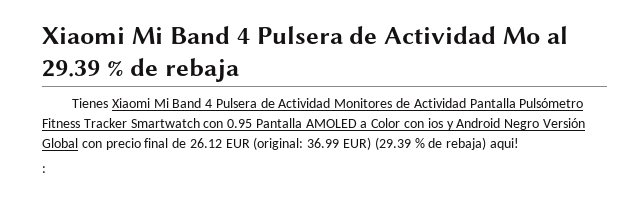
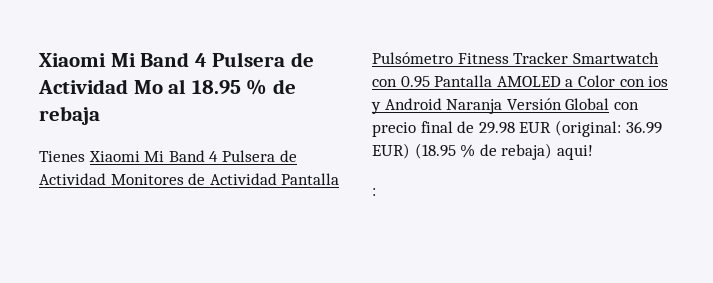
[42,60,100,77] 29.39 -> [191,80,241,95] 18.95
[504,119,540,130] Negro -> [446,99,503,114] Naranja
[189,138,222,148] 26.12 -> [478,122,515,134] 29.98
[374,137,411,150] (29.39 -> [414,143,456,159] (18.95

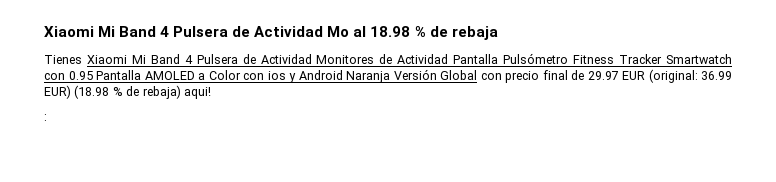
[191,80,241,95] 18.95 -> [370,26,411,37] 18.98
[478,122,515,134] 29.98 -> [587,71,619,80] 29.97
[414,143,456,159] (18.95 -> [74,85,110,99] (18.98

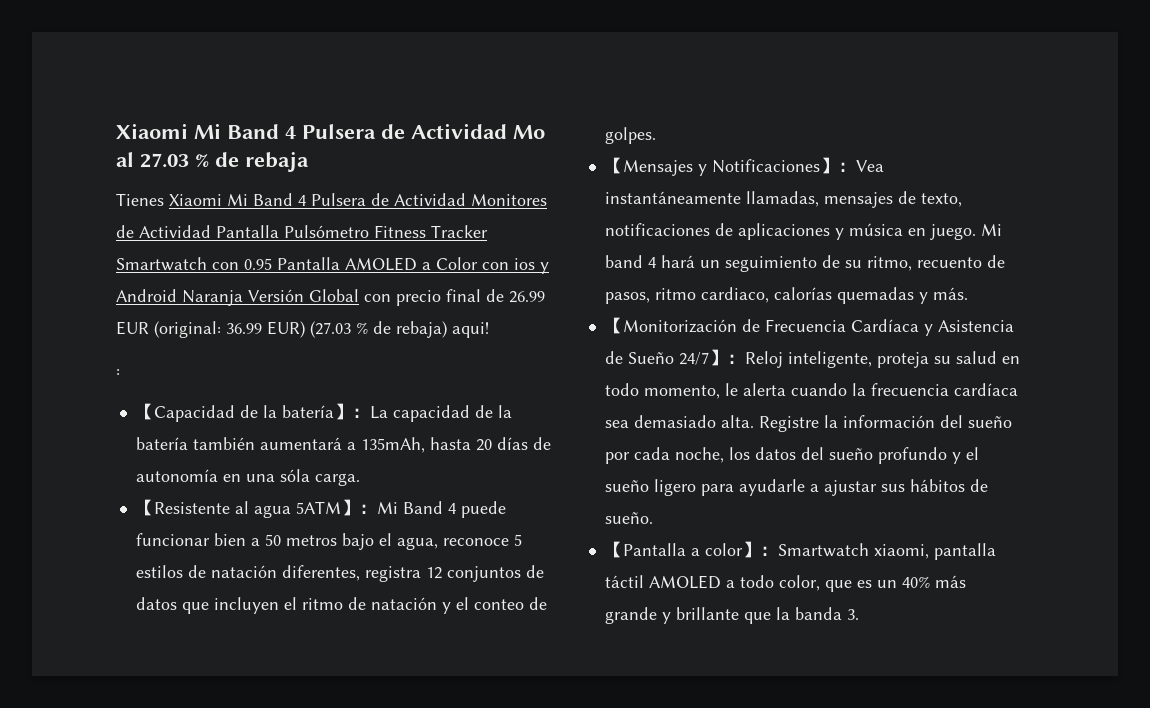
[370,26,411,37] 18.98 -> [140,153,189,168] 27.03
[587,71,619,80] 29.97 -> [509,291,545,303] 26.99
[74,85,110,99] (18.98 -> [310,321,351,338] (27.03
(47, 117) none -> [135,403,512,422] [135,437,551,453] [135,469,360,486] [135,499,506,518] [135,533,522,550] [135,565,544,582] [135,597,547,614] [604,127,656,144] [604,157,884,176] [604,191,962,208] [604,223,1002,240] [604,255,1005,272] [604,287,968,304] [604,317,1014,336] [604,349,1020,368] [604,383,1018,399] [604,415,1012,432] [604,447,979,464] [604,479,988,496] [604,512,653,524] [604,541,996,560] [604,575,966,592] [604,607,859,624] // 【Capacidad de la batería】：La capacidad de la batería también aumentará a 135mAh, hasta 20 días de autonomía en una sóla carga. // 【Resistente al agua 5ATM】：Mi Band 4 puede funcionar bien a 50 metros bajo el agua, reconoce 5 estilos de natación diferentes, registra 12 conjuntos de datos que incluyen el ritmo de natación y el conteo de golpes. // 【Mensajes y Notificaciones】：Vea instantáneamente llamadas, mensajes de texto, notificaciones de aplicaciones y música en juego. Mi band 4 hará un seguimiento de su ritmo, recuento de pasos, ritmo cardiaco, calorías quemadas y más. // 【Monitorización de Frecuencia Cardíaca y Asistencia de Sueño 24/7】：Reloj inteligente, proteja su salud en todo momento, le alerta cuando la frecuencia cardíaca sea demasiado alta. Registre la información del sueño por cada noche, los datos del sueño profundo y el sueño ligero para ayudarle a ajustar sus hábitos de sueño. // 【Pantalla a color】：Smartwatch xiaomi, pantalla táctil AMOLED a todo color, que es un 40% más grande y brillante que la banda 3.

